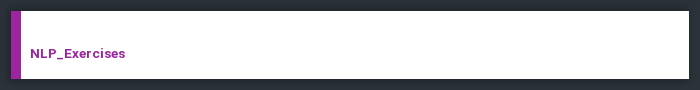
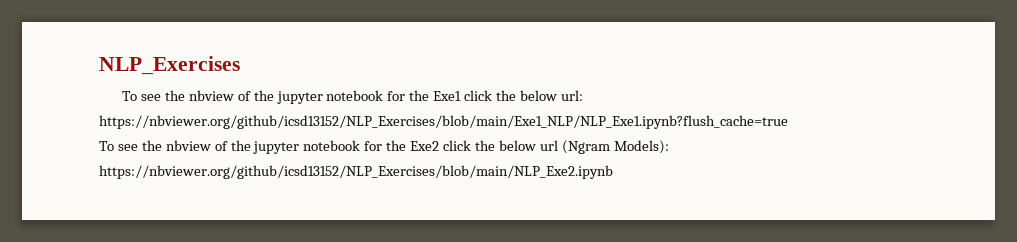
(125, 54) none -> [122,90,583,104] [99,115,788,129] [99,140,669,154] [99,165,613,179] // To see the nbview of the jupyter notebook for the Exe1 click the below url: https://nbviewer.org/github/icsd13152/NLP_Exercises/blob/main/Exe1_NLP/NLP_Exe1.ipynb?flush_cache=true // To see the nbview of the jupyter notebook for the Exe2 click the below url (Ngram Models): https://nbviewer.org/github/icsd13152/NLP_Exercises/blob/main/NLP_Exe2.ipynb

